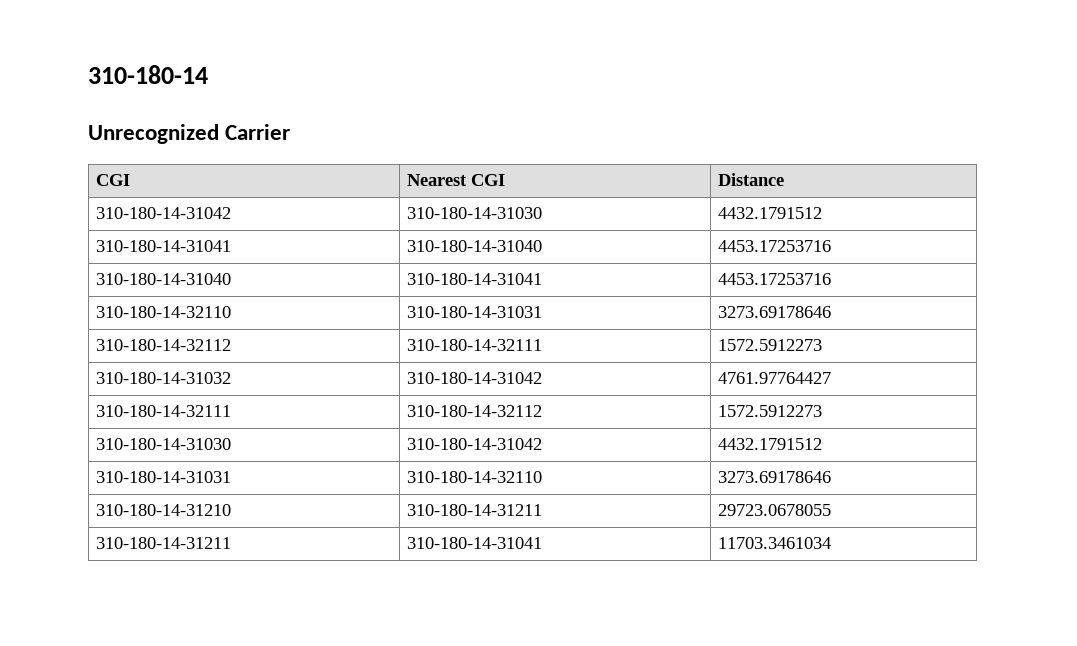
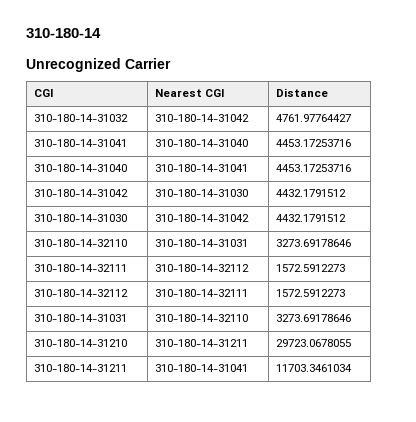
[95,207,231,219] [406,207,542,219] [717,207,822,219] 310-180-14-31042 | 310-180-14-31030 | 4432.1791512 -> [33,114,128,122] [154,114,249,122] [275,114,351,122] 310-180-14-31032 | 310-180-14-31042 | 4761.97764427
[95,306,231,318] [406,306,542,318] [717,306,831,318] [95,339,231,351] [406,339,542,351] [717,339,822,351] [95,372,231,384] [406,372,542,384] [717,372,831,384] 310-180-14-32110 | 310-180-14-31031 | 3273.69178646 // 310-180-14-32112 | 310-180-14-32111 | 1572.5912273 // 310-180-14-31032 | 310-180-14-31042 | 4761.97764427 -> [33,189,128,197] [154,189,248,197] [275,189,346,197] [33,214,127,222] [154,214,249,222] [275,214,346,222] [33,239,127,247] [154,239,248,247] [275,239,351,247] 310-180-14-31042 | 310-180-14-31030 | 4432.1791512 // 310-180-14-31030 | 310-180-14-31042 | 4432.1791512 // 310-180-14-32110 | 310-180-14-31031 | 3273.69178646
[95,438,231,450] [406,438,542,450] [717,438,822,450] 310-180-14-31030 | 310-180-14-31042 | 4432.1791512 -> [33,289,128,297] [154,289,248,297] [275,289,345,297] 310-180-14-32112 | 310-180-14-32111 | 1572.5912273

